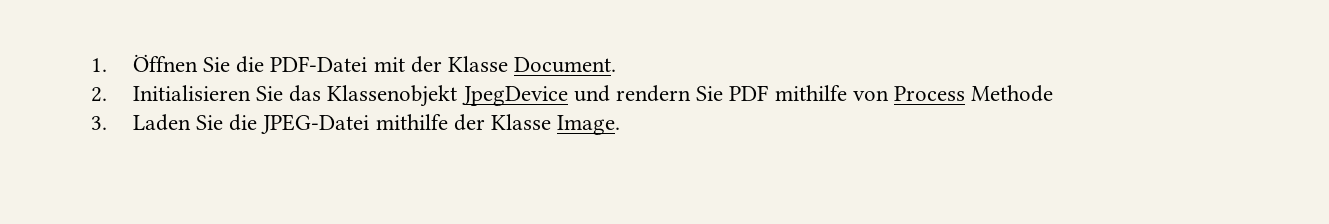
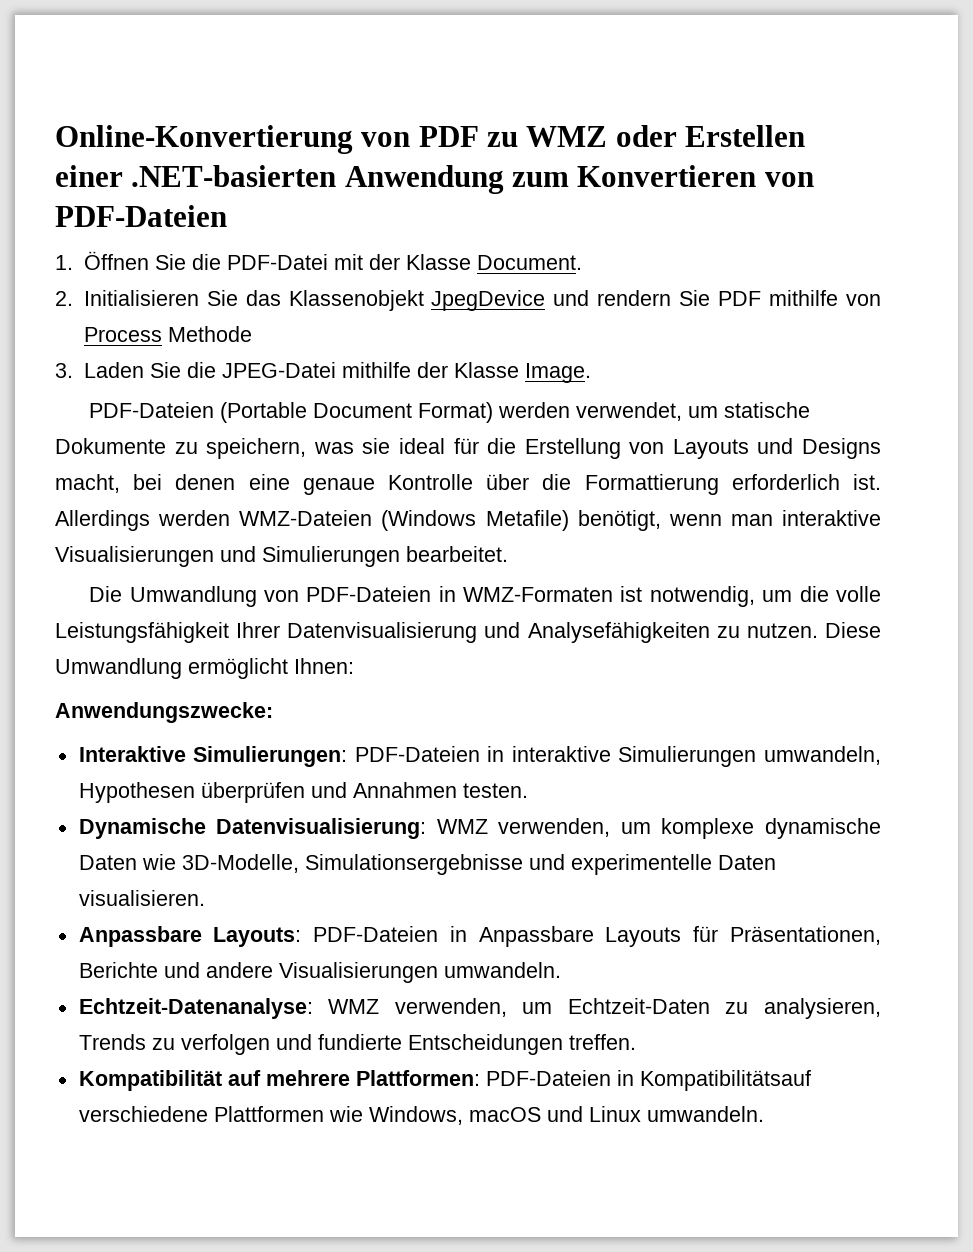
(91, 65) none -> [55,125,806,154] [55,165,814,194] [55,205,227,227] Online-Konvertierung von PDF zu WMZ oder Erstellen einer .NET-basierten Anwendung zum Konvertieren von PDF-Dateien //
(621, 125) none -> [89,402,811,423] [55,438,881,459] [55,474,881,495] [55,510,881,531] [55,546,508,567] [89,586,881,607] [55,622,881,643] [55,658,354,679] [55,702,273,723] [78,746,882,767] [78,782,528,803] [78,818,882,839] [78,854,776,875] [78,890,205,906] [78,926,882,947] [78,962,561,983] [78,998,881,1019] [78,1034,636,1055] [78,1070,811,1091] [78,1106,764,1125] // PDF-Dateien (Portable Document Format) werden verwendet, um statische Dokumente zu speichern, was sie ideal für die Erstellung von Layouts und Designs macht, bei denen eine genaue Kontrolle über die Formattierung erforderlich ist. Allerdings werden WMZ-Dateien (Windows Metafile) benötigt, wenn man interaktive Visualisierungen und Simulierungen bearbeitet. // Die Umwandlung von PDF-Dateien in WMZ-Formaten ist notwendig, um die volle Leistungsfähigkeit Ihrer Datenvisualisierung und Analysefähigkeiten zu nutzen. Diese Umwandlung ermöglicht Ihnen: // Anwendungszwecke: // Interaktive Simulierungen: PDF-Dateien in interaktive Simulierungen umwandeln, Hypothesen überprüfen und Annahmen testen. // Dynamische Datenvisualisierung: WMZ verwenden, um komplexe dynamische Daten wie 3D-Modelle, Simulationsergebnisse und experimentelle Daten visualisieren. // Anpassbare Layouts: PDF-Dateien in Anpassbare Layouts für Präsentationen, Berichte und andere Visualisierungen umwandeln. // Echtzeit-Datenanalyse: WMZ verwenden, um Echtzeit-Daten zu analysieren, Trends zu verfolgen und fundierte Entscheidungen treffen. // Kompatibilität auf mehrere Plattformen: PDF-Dateien in Kompatibilitätsauf verschiedene Plattformen wie Windows, macOS und Linux umwandeln.

